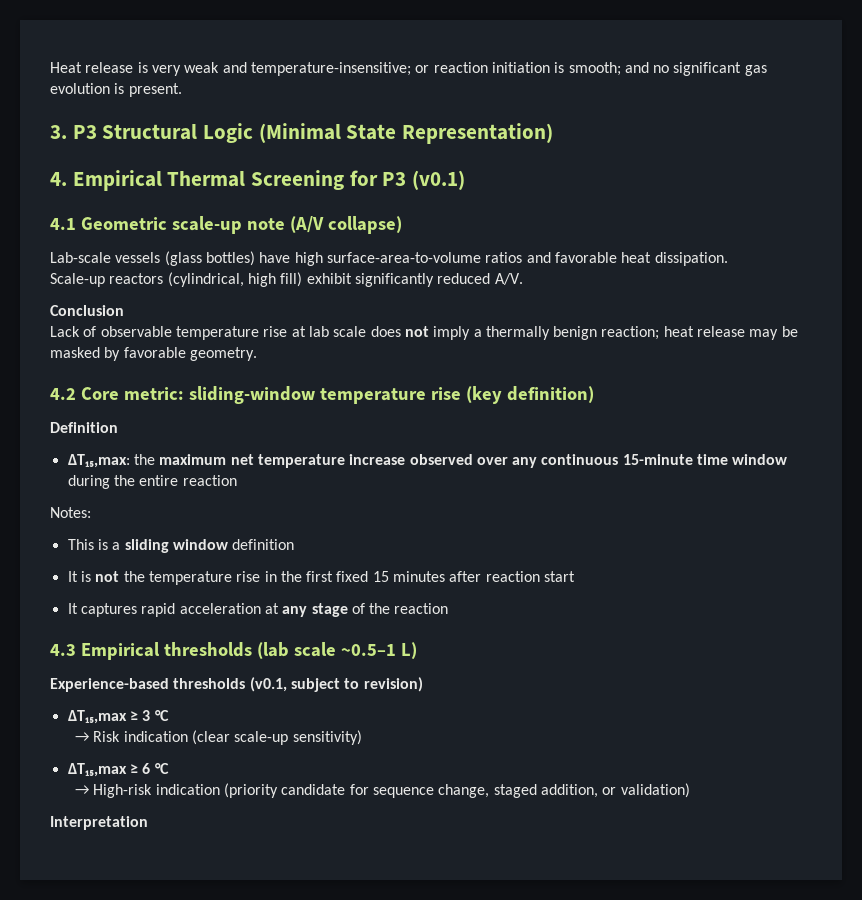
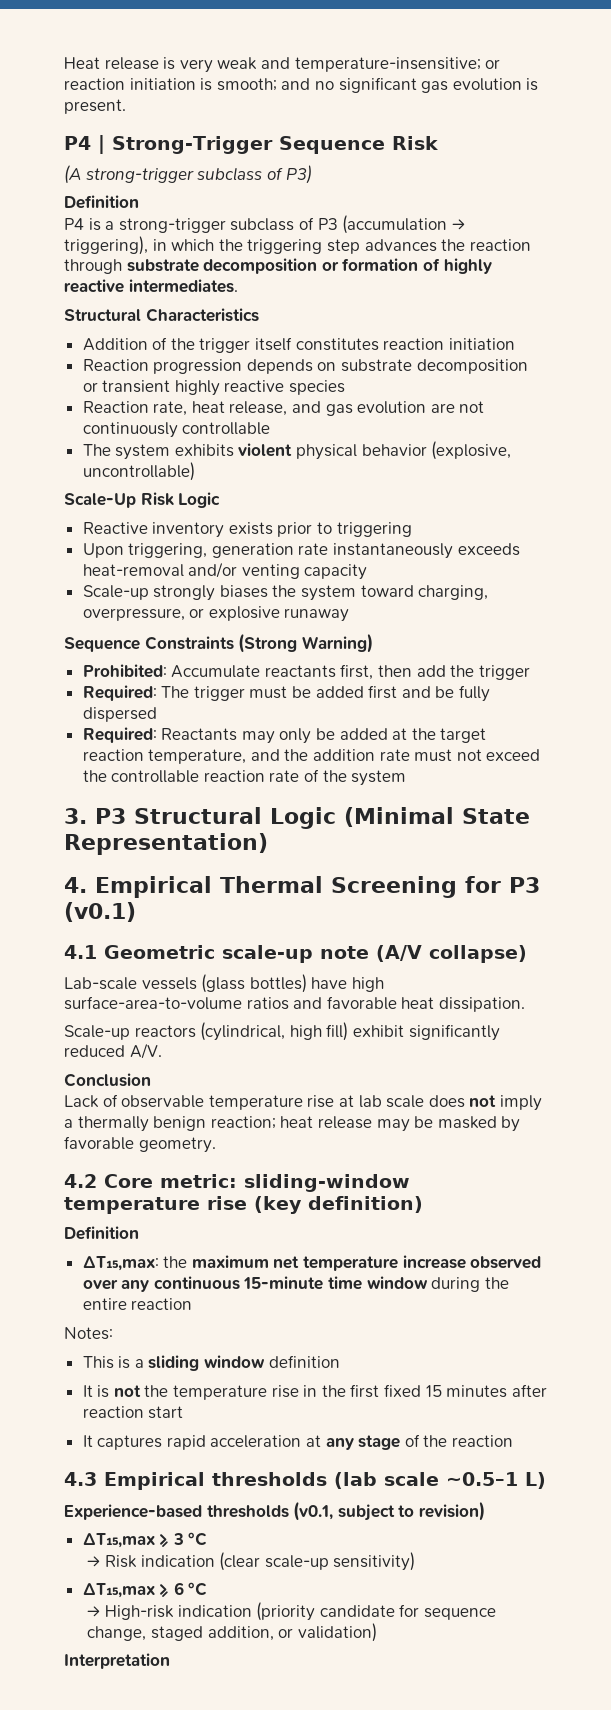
(182, 90) none -> [64,135,438,154] [64,165,313,184] [64,195,139,209] [64,215,465,234] [64,236,531,255] [64,258,492,274] [64,279,238,293] [64,308,259,322] [82,337,515,353] [82,359,528,374] [82,380,346,396] [82,401,485,416] [82,422,271,438] [82,441,512,460] [82,462,195,481] [64,492,221,508] [82,522,412,538] [82,543,520,559] [82,562,368,580] [82,585,489,601] [82,606,350,622] [64,633,373,653] [82,664,530,680] [82,685,491,702] [82,707,157,722] [82,727,487,744] [82,749,541,764] [82,769,407,786] // P4 | Strong-Trigger Sequence Risk // (A strong-trigger subclass of P3) // Definition // P4 is a strong-trigger subclass of P3 (accumulation → triggering), in which the triggering step advances the reaction through substrate decomposition or formation of highly reactive intermediates. // Structural Characteristics // Addition of the trigger itself constitutes reaction initiation // Reaction progression depends on substrate decomposition or transient highly reactive species // Reaction rate, heat release, and gas evolution are not continuously controllable // The system exhibits violent physical behavior (explosive, uncontrollable) // Scale-Up Risk Logic // Reactive inventory exists prior to triggering // Upon triggering, generation rate instantaneously exceeds heat-removal and/or venting capacity // Scale-up strongly biases the system toward charging, overpressure, or explosive runaway // Sequence Constraints (Strong Warning) // Prohibited: Accumulate reactants first, then add the trigger // Required: The trigger must be added first and be fully dispersed // Required: Reactants may only be added at the target reaction temperature, and the addition rate must not exceed the controllable reaction rate of the system

